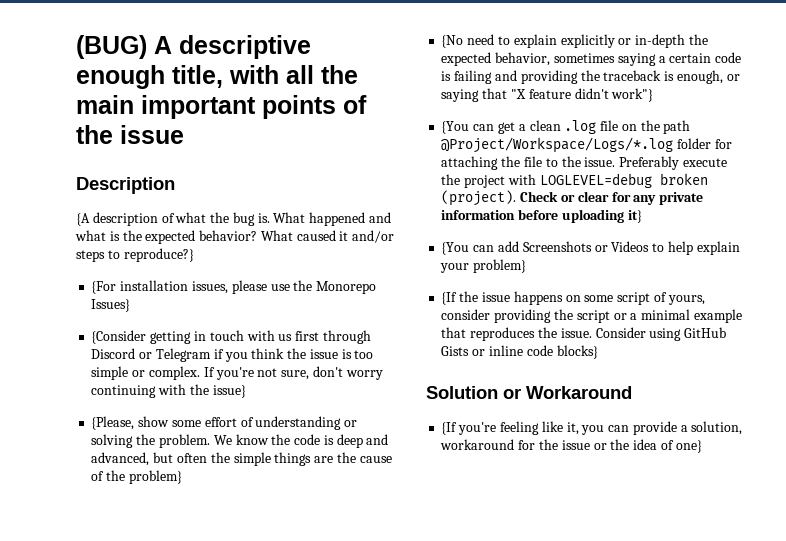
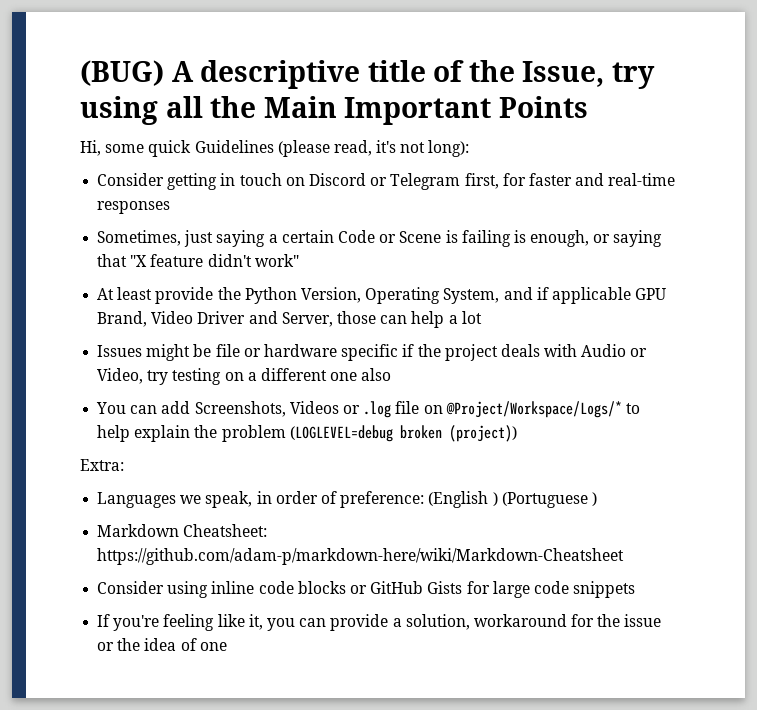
[76,65,358,89] [76,95,367,119] [76,125,184,144] [76,177,175,194] [76,212,392,226] [75,230,395,244] [76,248,194,262] [91,280,377,294] [91,299,131,312] [91,330,371,344] [91,348,374,362] [91,366,383,380] [91,384,246,398] [91,416,358,430] [91,434,389,448] [91,452,392,466] [91,470,182,484] [441,34,708,48] [441,52,742,66] [441,70,662,84] enough title, with all the main important points of the issue // Description // {A description of what the bug is. What happened and what is the expected behavior? What caused it and/or steps to reproduce?} // {For installation issues, please use the Monorepo Issues} // {Consider getting in touch with us first through Discord or Telegram if you think the issue is too simple or complex. If you're not sure, don't worry continuing with the issue} // {Please, show some effort of understanding or solving the problem. We know the code is deep and advanced, but often the simple things are the cause of the problem} // {No need to explain explicitly or in-depth the expected behavior, sometimes saying a certain code is failing and providing the traceback -> [367,60,655,89] [80,96,588,125] [80,140,470,157] [97,173,676,190] [97,201,171,214] [97,230,511,247] title of the Issue, try using all the Main Important Points // Hi, some quick Guidelines (please read, it's not long): // Consider getting in touch on Discord or Telegram first, for faster and real-time responses // Sometimes, just saying a certain Code or Scene is failing
[611,88,654,102] [441,120,691,134] [441,137,732,153] [441,156,727,170] [441,173,708,188] [441,190,704,206] [441,209,642,223] [441,241,740,255] [440,259,527,273] [441,291,705,305] [441,309,742,323] [441,327,727,341] [441,345,598,359] [426,386,632,399] [441,422,458,435] work"} // {You can get a clean .log file on the path @Project/Workspace/Logs/*.log folder for attaching the file to the issue. Preferably execute the project with LOGLEVEL=debug broken (project). Check or clear for any private information before uploading it} // {You can add Screenshots or Videos to help explain your problem} // {If the issue happens on some script of yours, consider providing the script or a minimal example that reproduces the issue. Consider using GitHub Gists or inline code blocks} // Solution or Workaround // {If -> [254,254,299,267] [97,287,667,304] [97,311,482,328] [97,344,648,361] [97,368,392,385] [96,401,640,418] [97,425,517,442] [80,459,124,471] [97,491,597,508] [97,524,268,537] [97,548,625,565] [97,581,636,598] [97,614,111,627] work" // At least provide the Python Version, Operating System, and if applicable GPU Brand, Video Driver and Server, those can help a lot // Issues might be file or hardware specific if the project deals with Audio or Video, try testing on a different one also // You can add Screenshots, Videos or .log file on @Project/Workspace/Logs/* to help explain the problem (LOGLEVEL=debug broken (project)) // Extra: // Languages we speak, in order of preference: (English ) (Portuguese ) // Markdown Cheatsheet: https://github.com/adam-p/markdown-here/wiki/Markdown-Cheatsheet // Consider using inline code blocks or GitHub Gists for large code snippets // If
[675,440,702,453] one} -> [199,642,227,651] one

